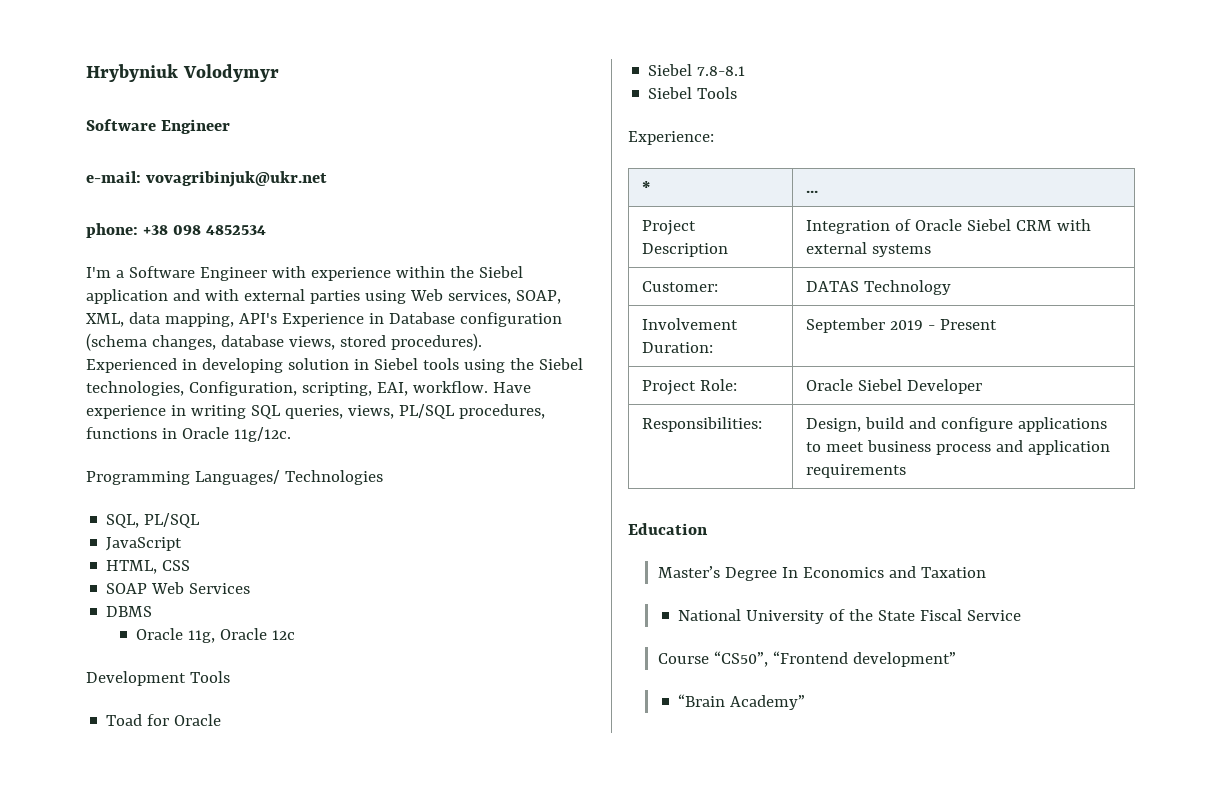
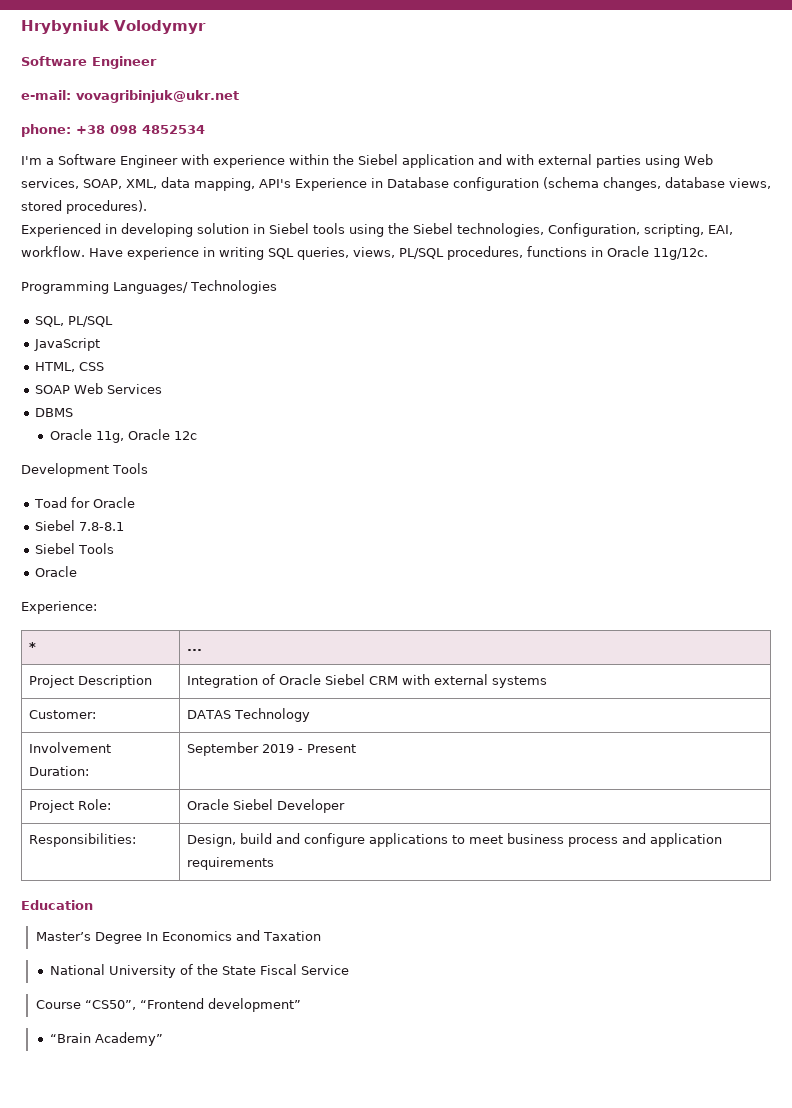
(738, 93) none -> [35,566,78,577] // Oracle

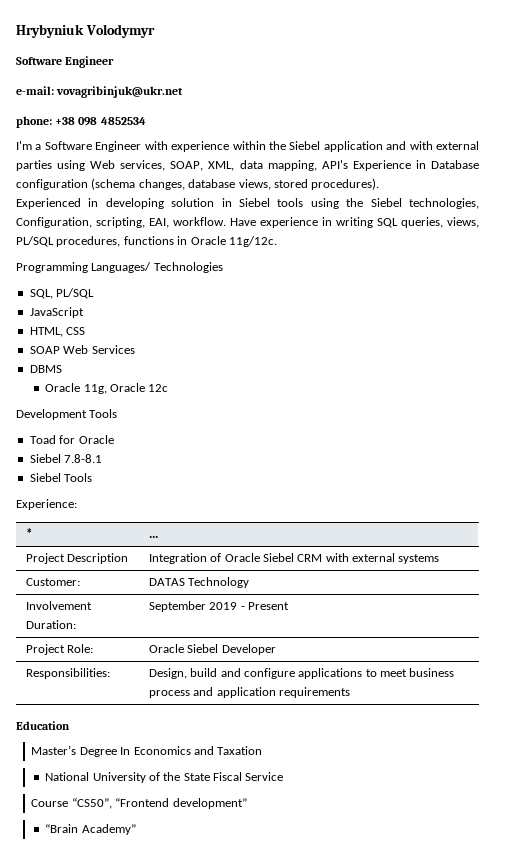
[35,566,78,577] // Oracle -> (93, 477) none

